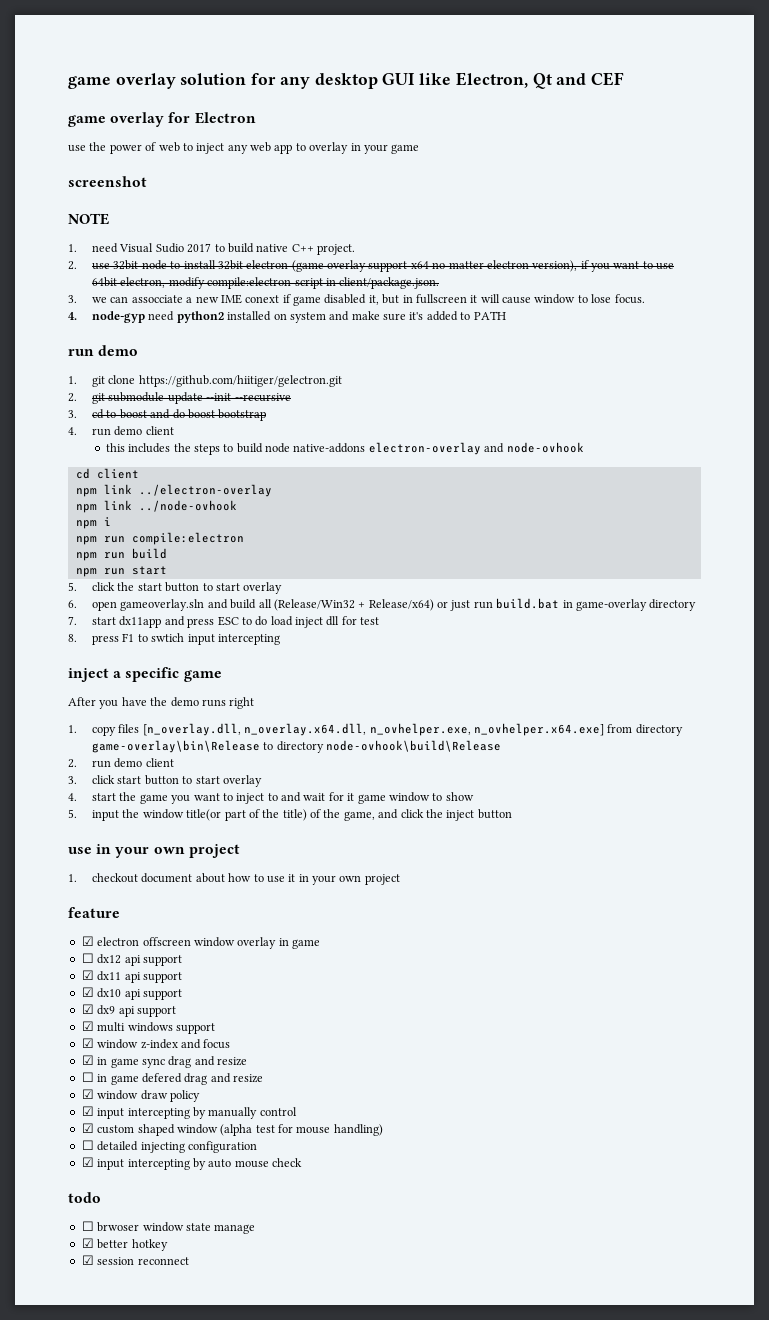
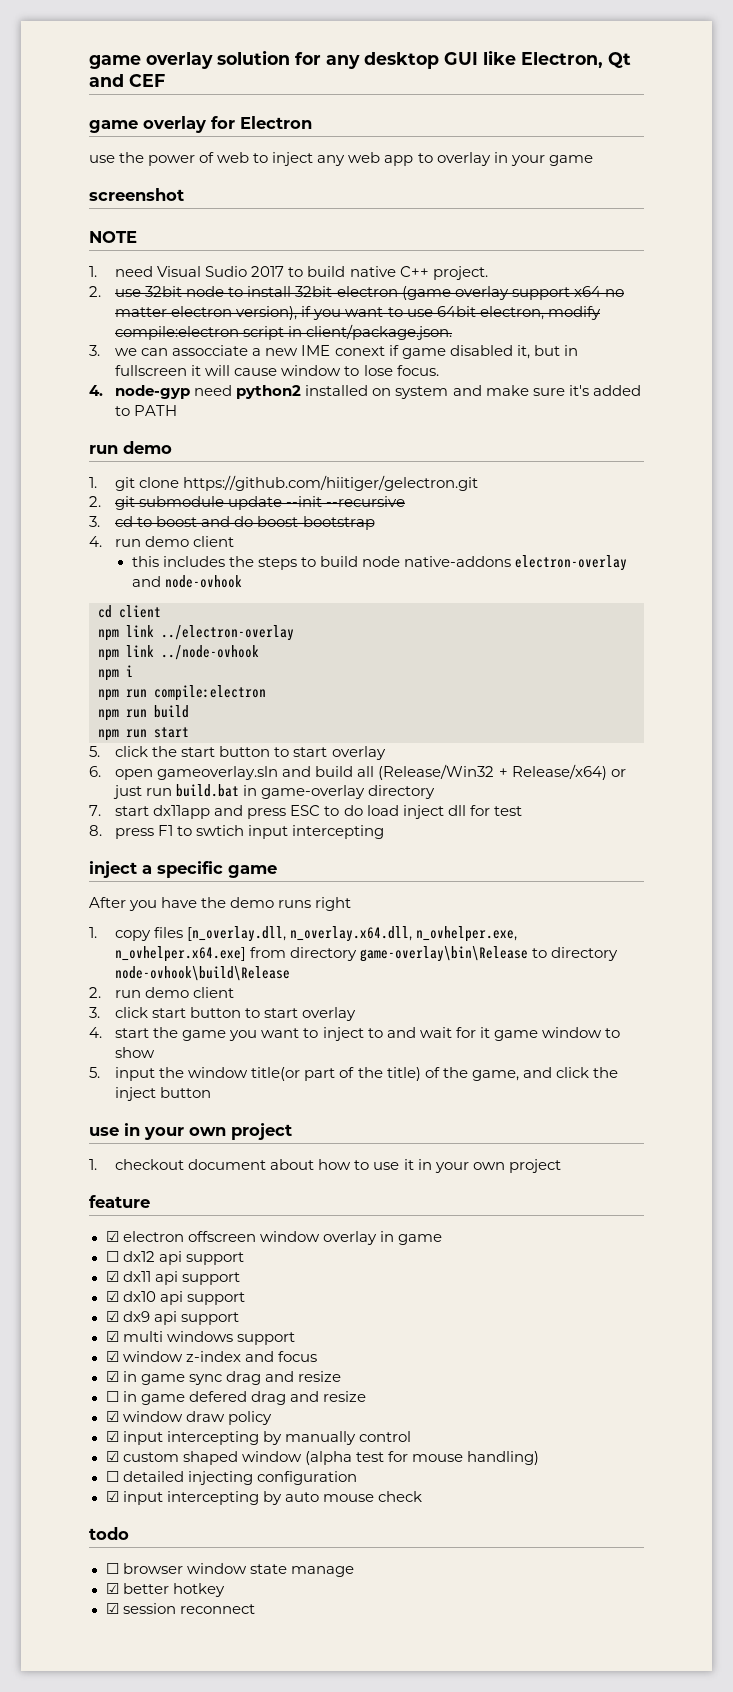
[97,1222,140,1232] brwoser -> [122,1563,183,1574] browser

